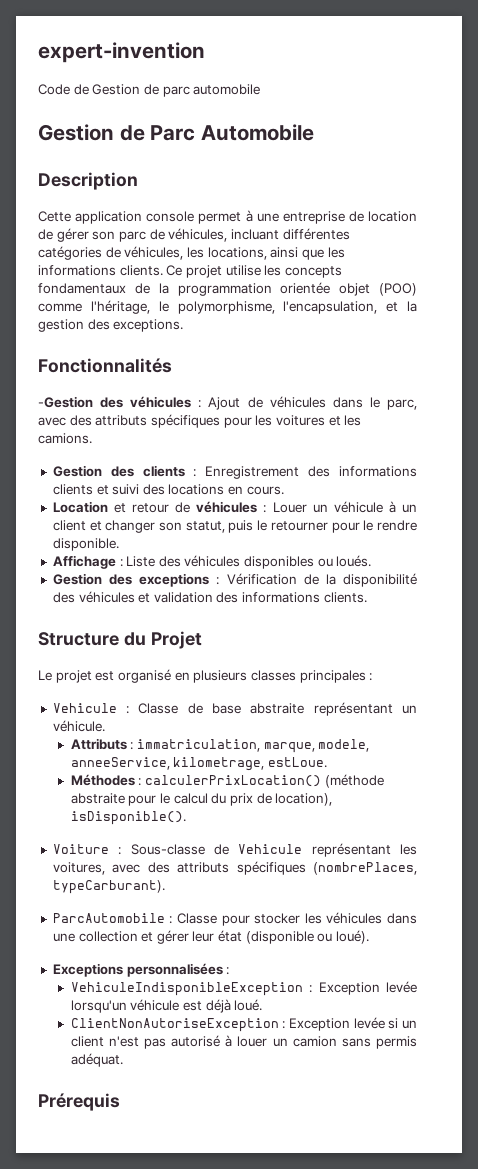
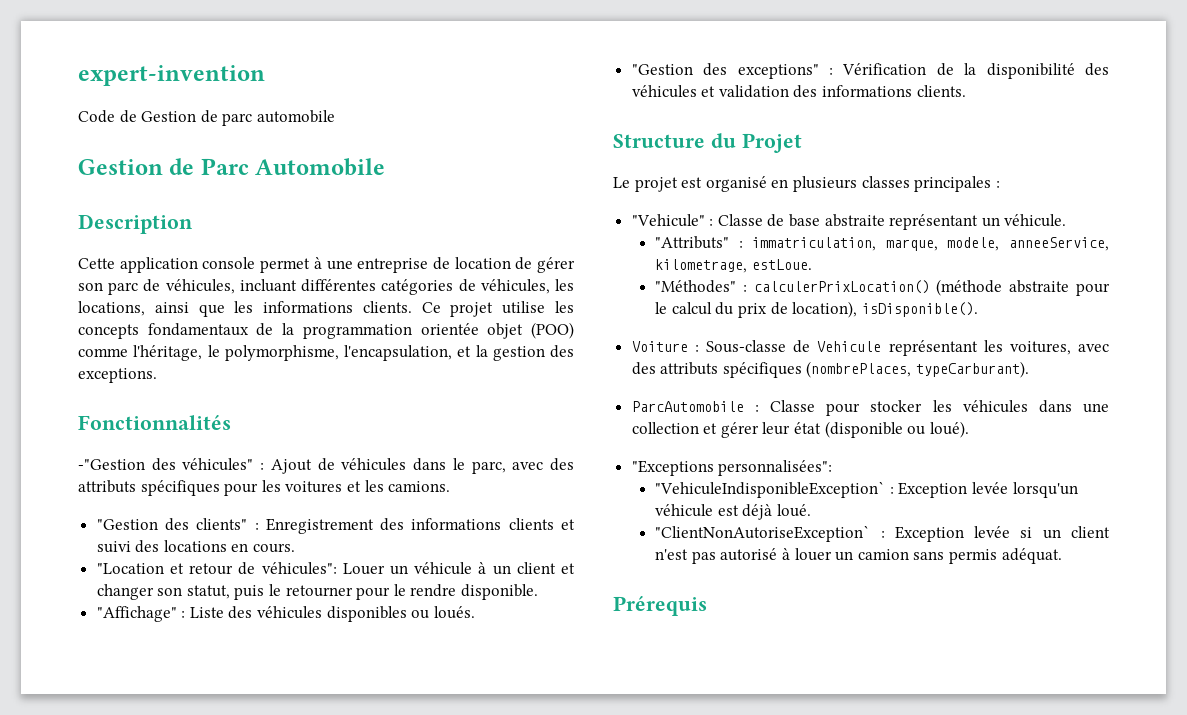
[38,396,192,408] -Gestion des véhicules -> [78,458,254,471] -"Gestion des véhicules"
[52,465,185,477] Gestion des clients -> [96,518,248,531] "Gestion des clients"
[52,501,108,513] Location -> [96,563,164,574] "Location
[196,501,267,513] véhicules : -> [261,562,337,575] véhicules":
[52,555,116,569] Affichage -> [96,606,177,622] "Affichage"
[52,573,210,587] Gestion des exceptions -> [631,63,819,79] "Gestion des exceptions"
[52,703,117,713] Vehicule -> [631,214,705,227] "Vehicule"
[70,738,127,750] Attributs -> [655,236,730,249] "Attributs"
[70,774,135,786] Méthodes -> [655,280,737,293] "Méthodes"
[52,963,230,977] [70,982,303,996] Exceptions personnalisées : // VehiculeIndisponibleException -> [631,460,833,476] [655,481,886,498] "Exceptions personnalisées": // "VehiculeIndisponibleException`
[70,1018,279,1032] ClientNonAutoriseException -> [655,525,871,542] "ClientNonAutoriseException`

